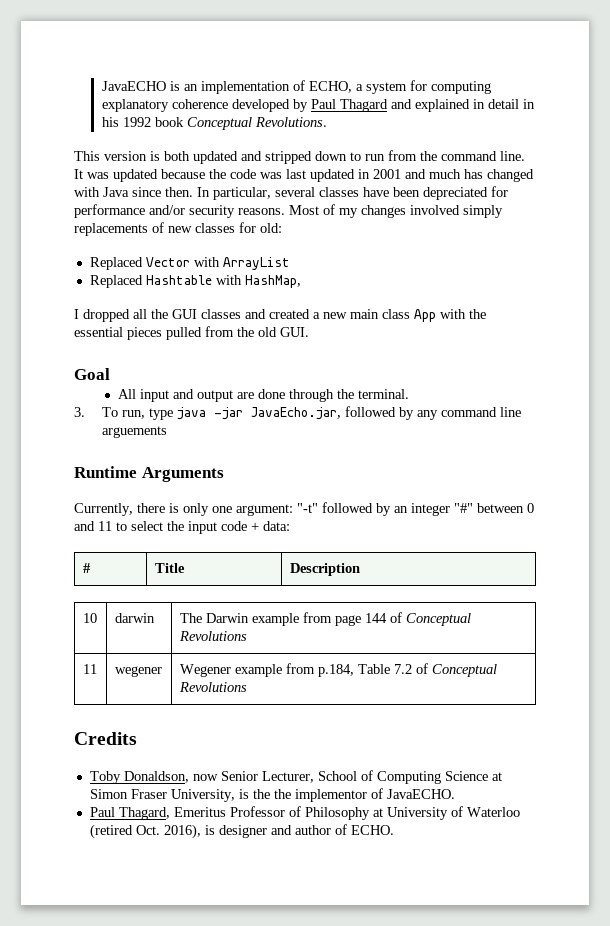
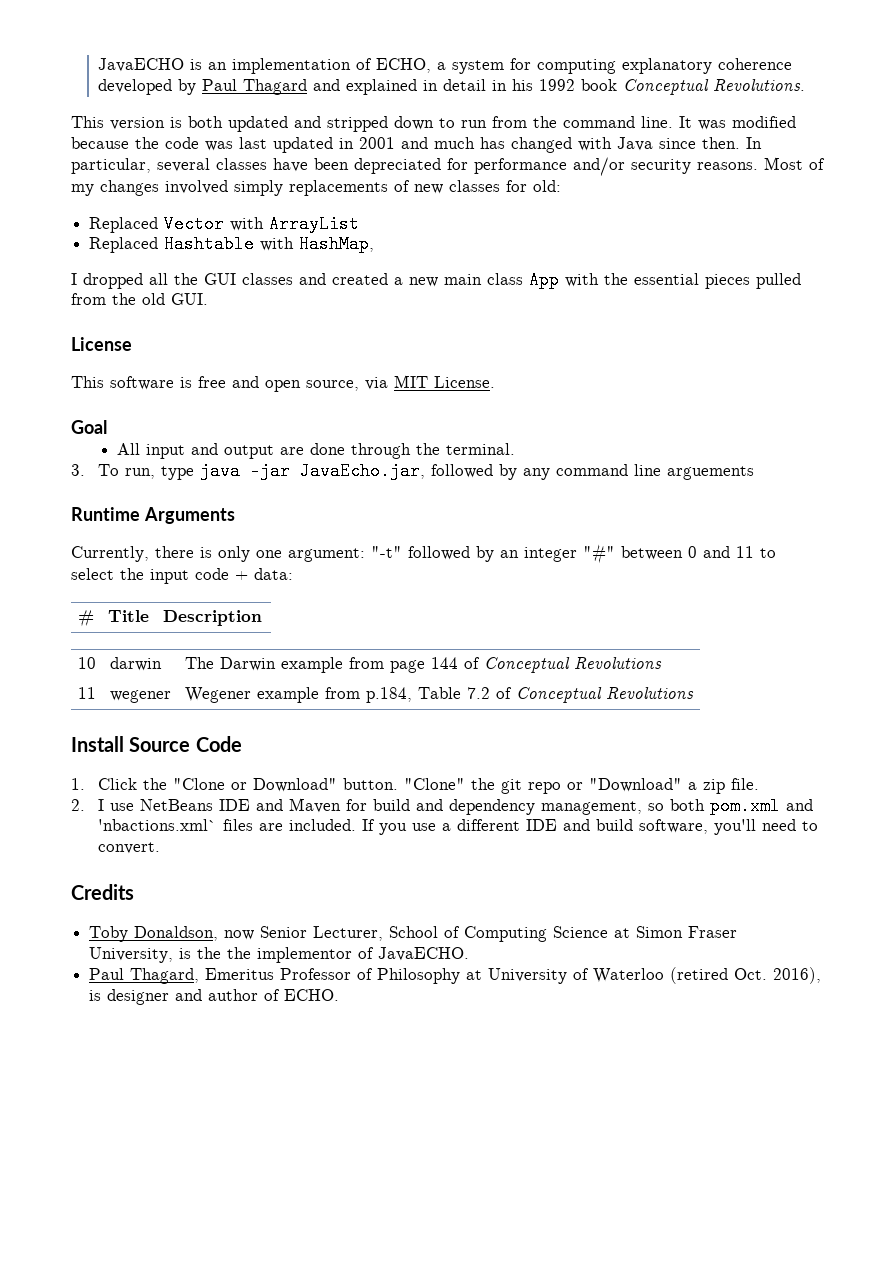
[113,169,158,182] updated -> [732,116,796,128] modified
(309, 332) none -> [71,337,132,351] [71,375,495,392] // License // This software is free and open source, via MIT License.
(247, 687) none -> [71,736,242,752] [71,778,760,794] [71,797,814,815] [98,819,819,835] [98,842,161,854] // Install Source Code // 1. Click the "Clone or Download" button. "Clone" the git repo or "Download" a zip file. // 2. I use NetBeans IDE and Maven for build and dependency management, so both pom.xml and 'nbactions.xml` files are included. If you use a different IDE and build software, you'll need to convert.

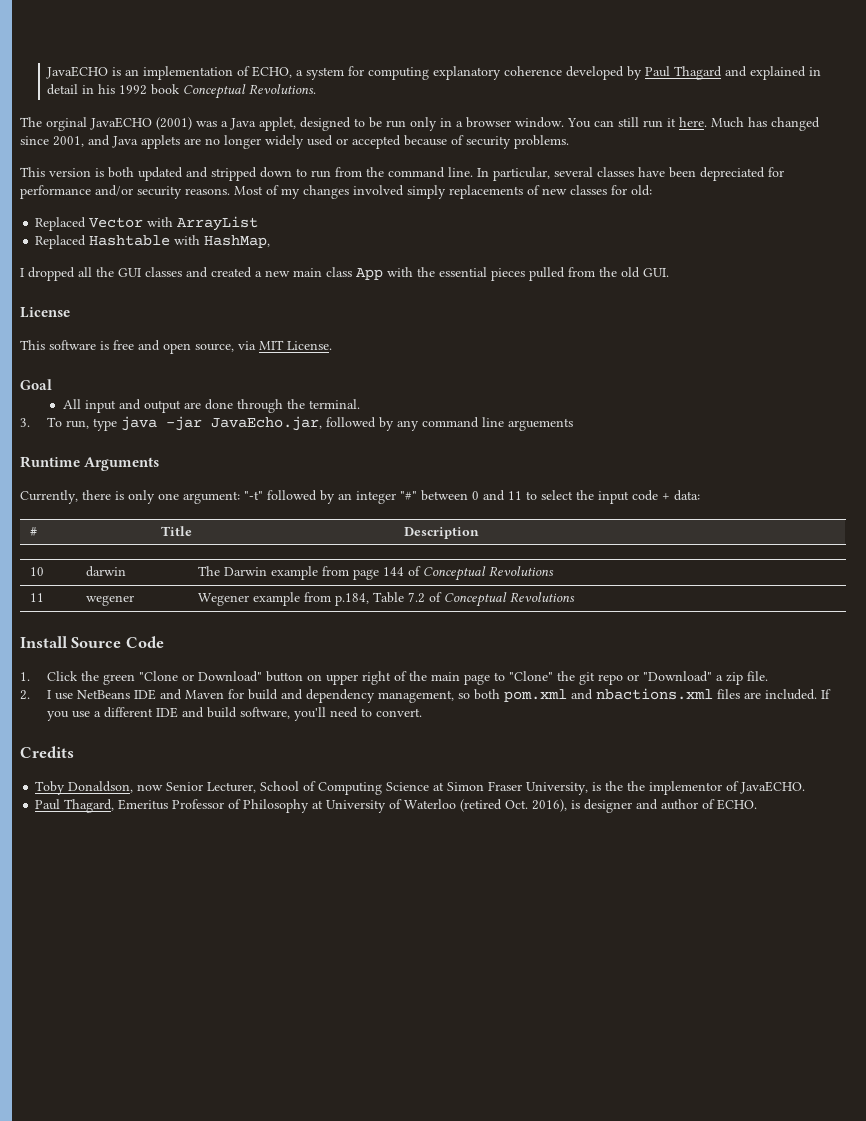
(806, 85) none -> [20,117,820,131] [20,135,569,149] // The orginal JavaECHO (2001) was a Java applet, designed to be run only in a browser window. You can still run it here. Much has changed since 2001, and Java applets are no longer widely used or accepted because of security problems.
[679,116,796,130] [71,137,740,153] It was modified because the code was last updated in 2001 and much has changed with Java since then. -> (473, 172) none
(168, 784) none -> [103,674,136,685] green
[343,778,399,790] button. -> [266,671,506,685] button on upper right of the main page to
[98,819,218,831] 'nbactions.xml` -> [596,688,714,700] nbactions.xml

